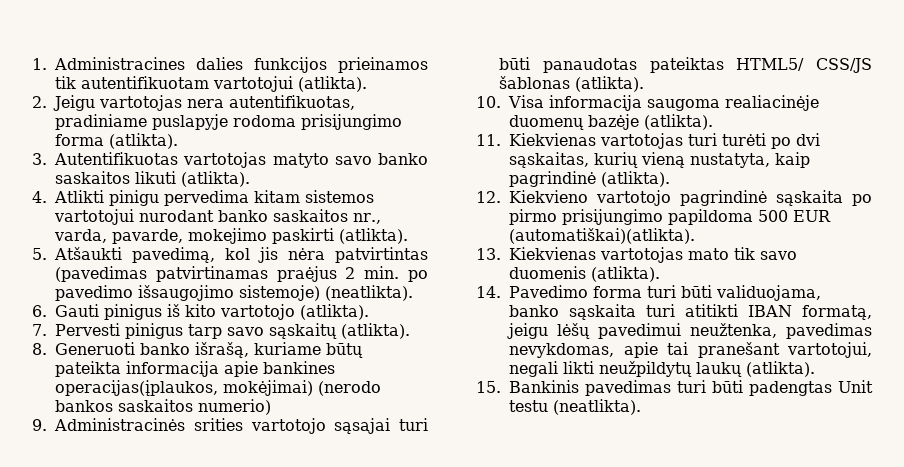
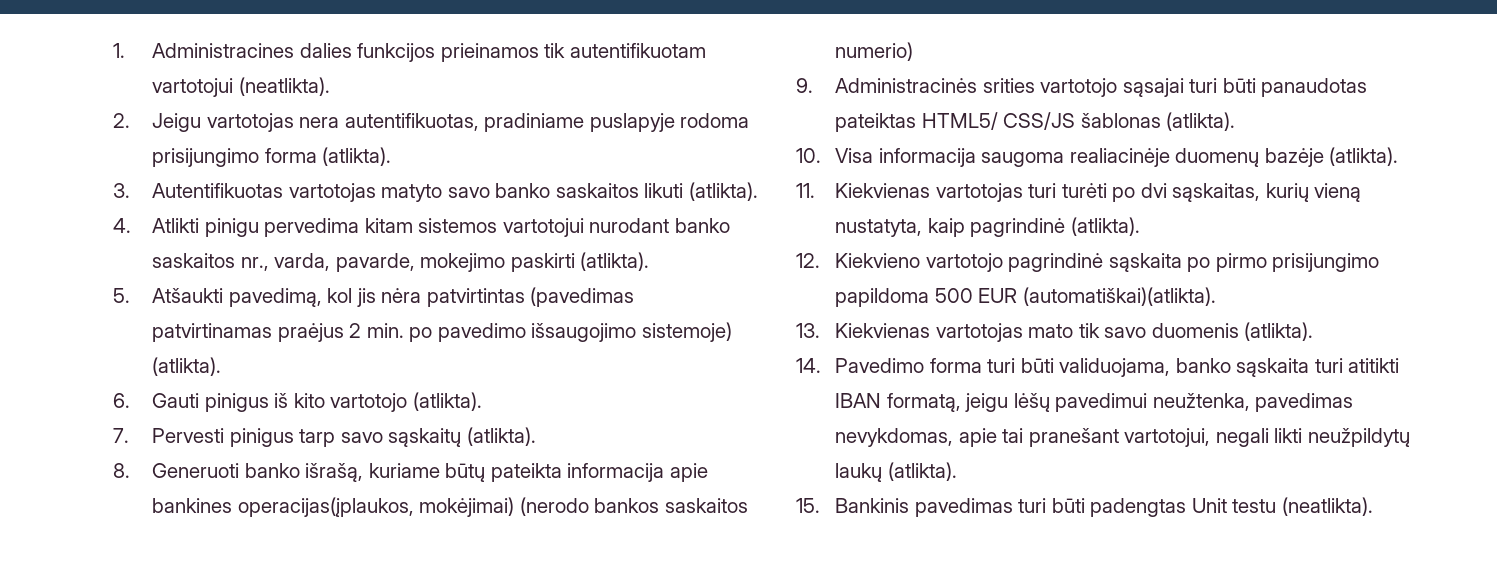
[298,76,367,92] (atlikta). -> [238,77,330,96] (neatlikta).
[325,285,413,301] (neatlikta). -> [152,357,222,376] (atlikta).

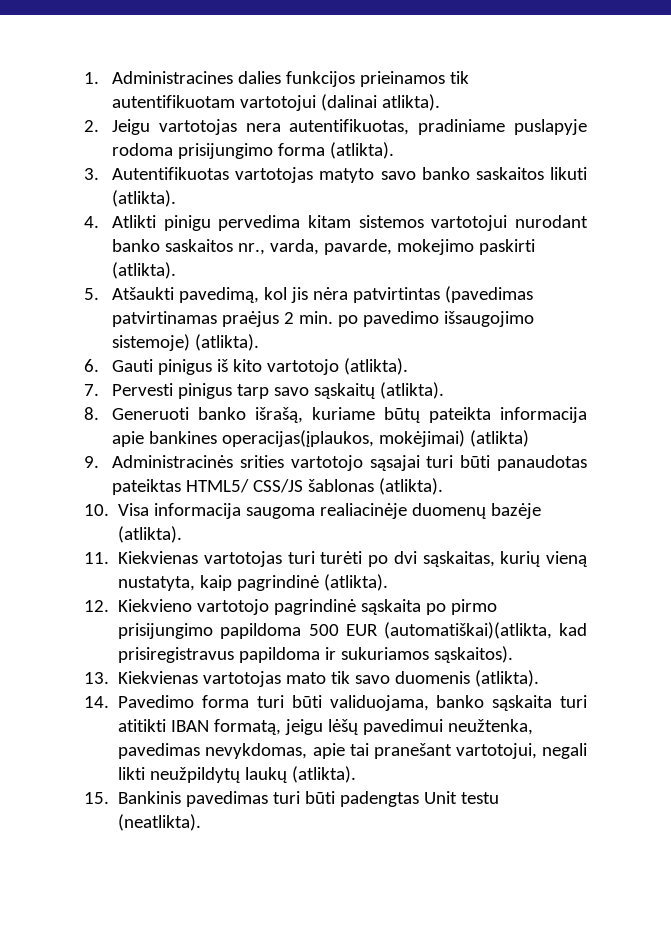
[238,77,330,96] (neatlikta). -> [321,94,441,111] (dalinai atlikta).
[519,497,748,516] [835,42,914,61] (nerodo bankos saskaitos numerio) -> [470,430,530,447] (atlikta)
[1022,287,1216,306] (automatiškai)(atlikta). -> [383,622,587,639] [118,646,514,663] (automatiškai)(atlikta, kad prisiregistravus papildoma ir sukuriamos sąskaitos).

